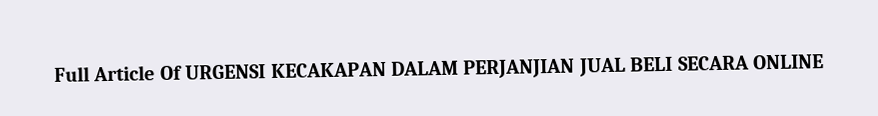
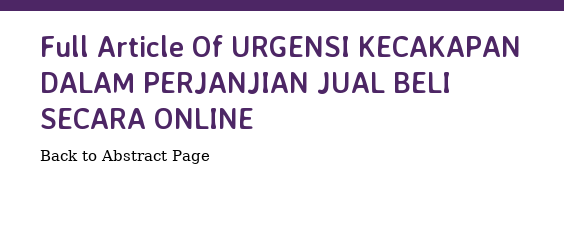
(824, 62) none -> [40,150,210,164] // Back to Abstract Page

